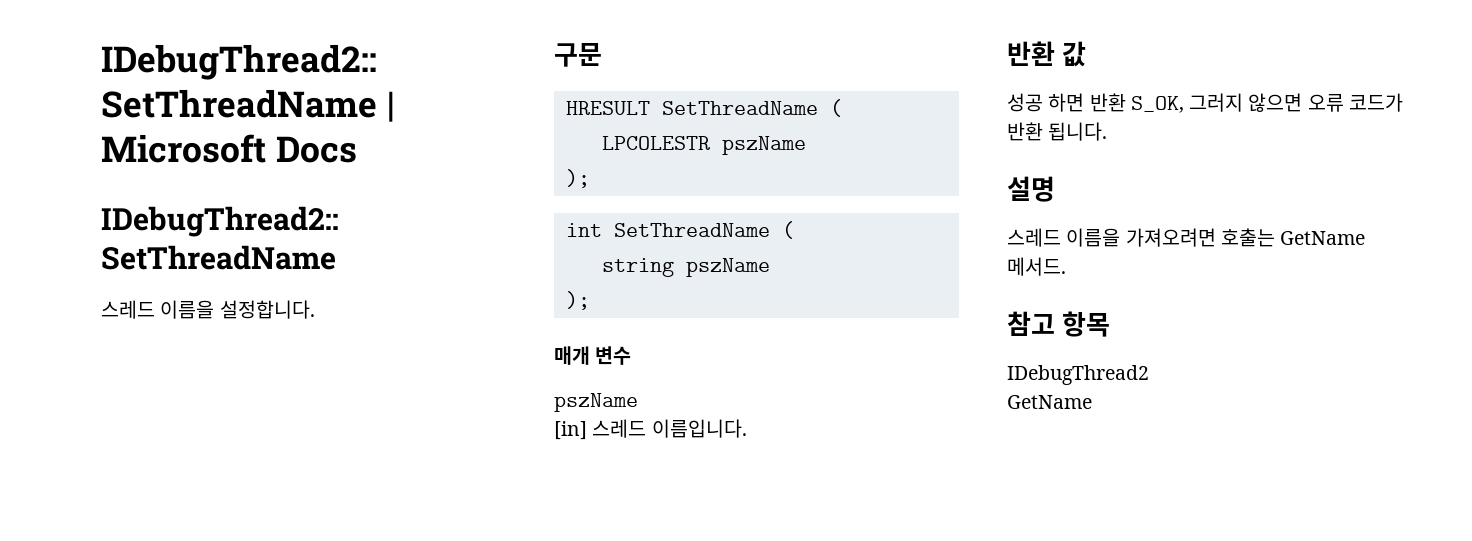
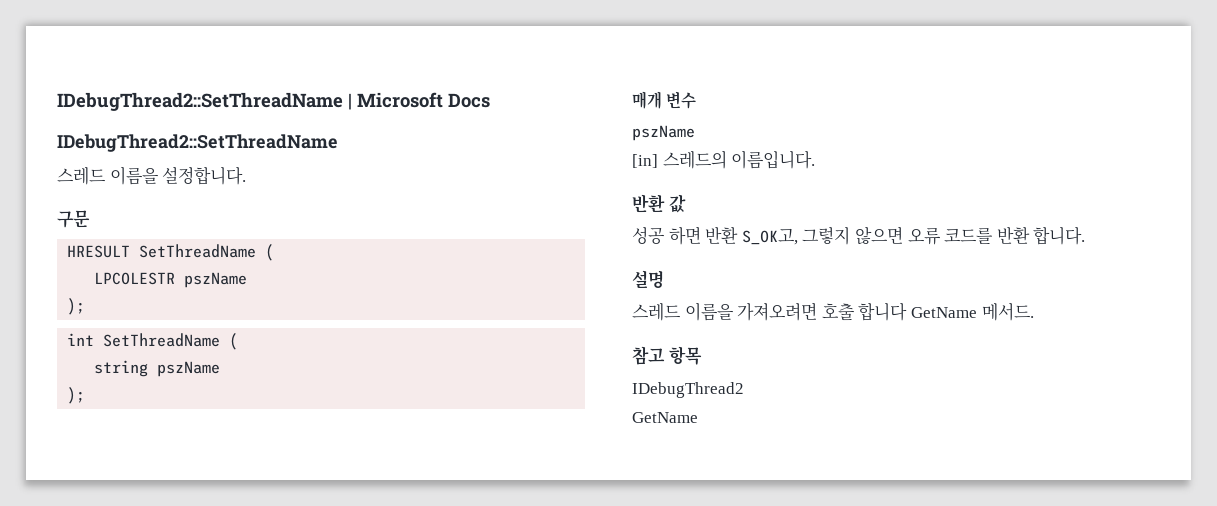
[592,419,647,438] 스레드 -> [662,150,727,169] 스레드의
[1130,93,1403,113] [1007,122,1108,141] S_OK, 그러지 않으면 오류 코드가 반환 됩니다. -> [741,226,1086,245] S_OK고, 그렇지 않으면 오류 코드를 반환 합니다.
[1220,228,1275,247] 호출는 -> [821,303,908,321] 호출 합니다

